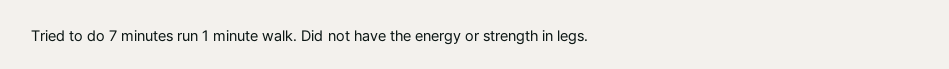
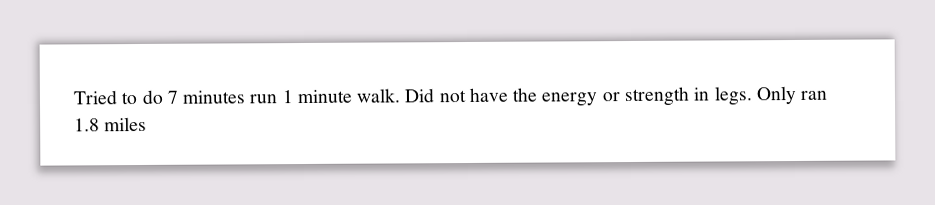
(588, 37) none -> [755,85,828,105] [74,116,148,132] Only ran 1.8 miles

